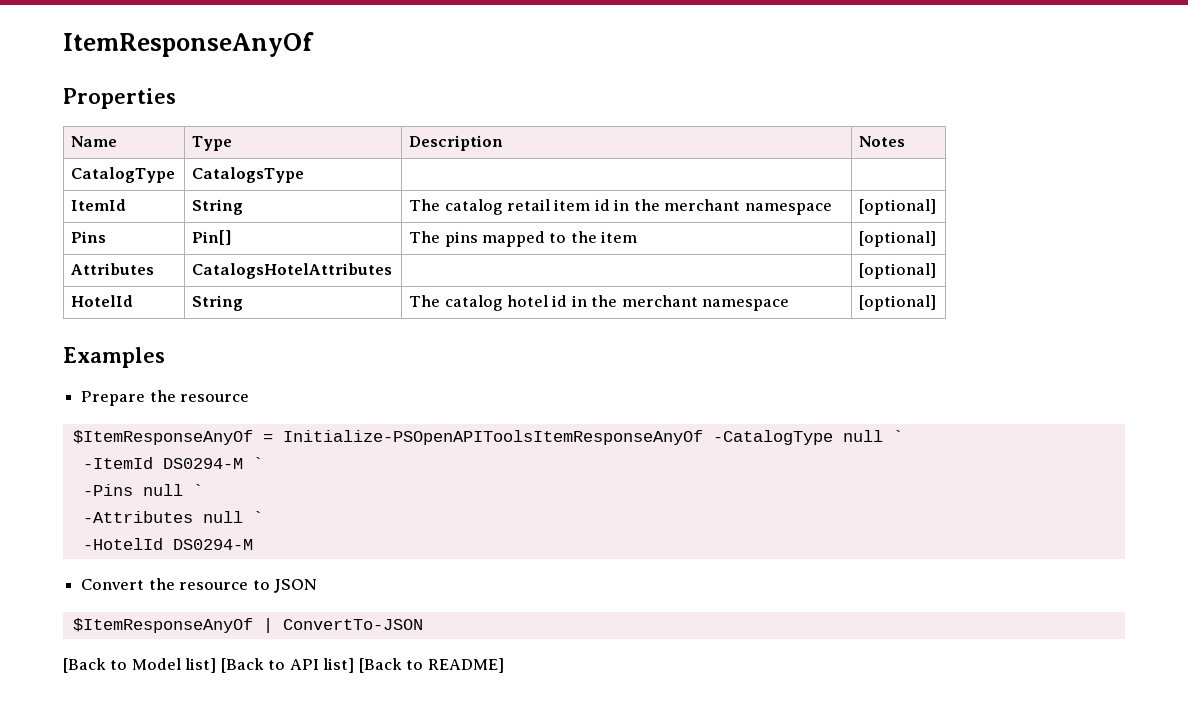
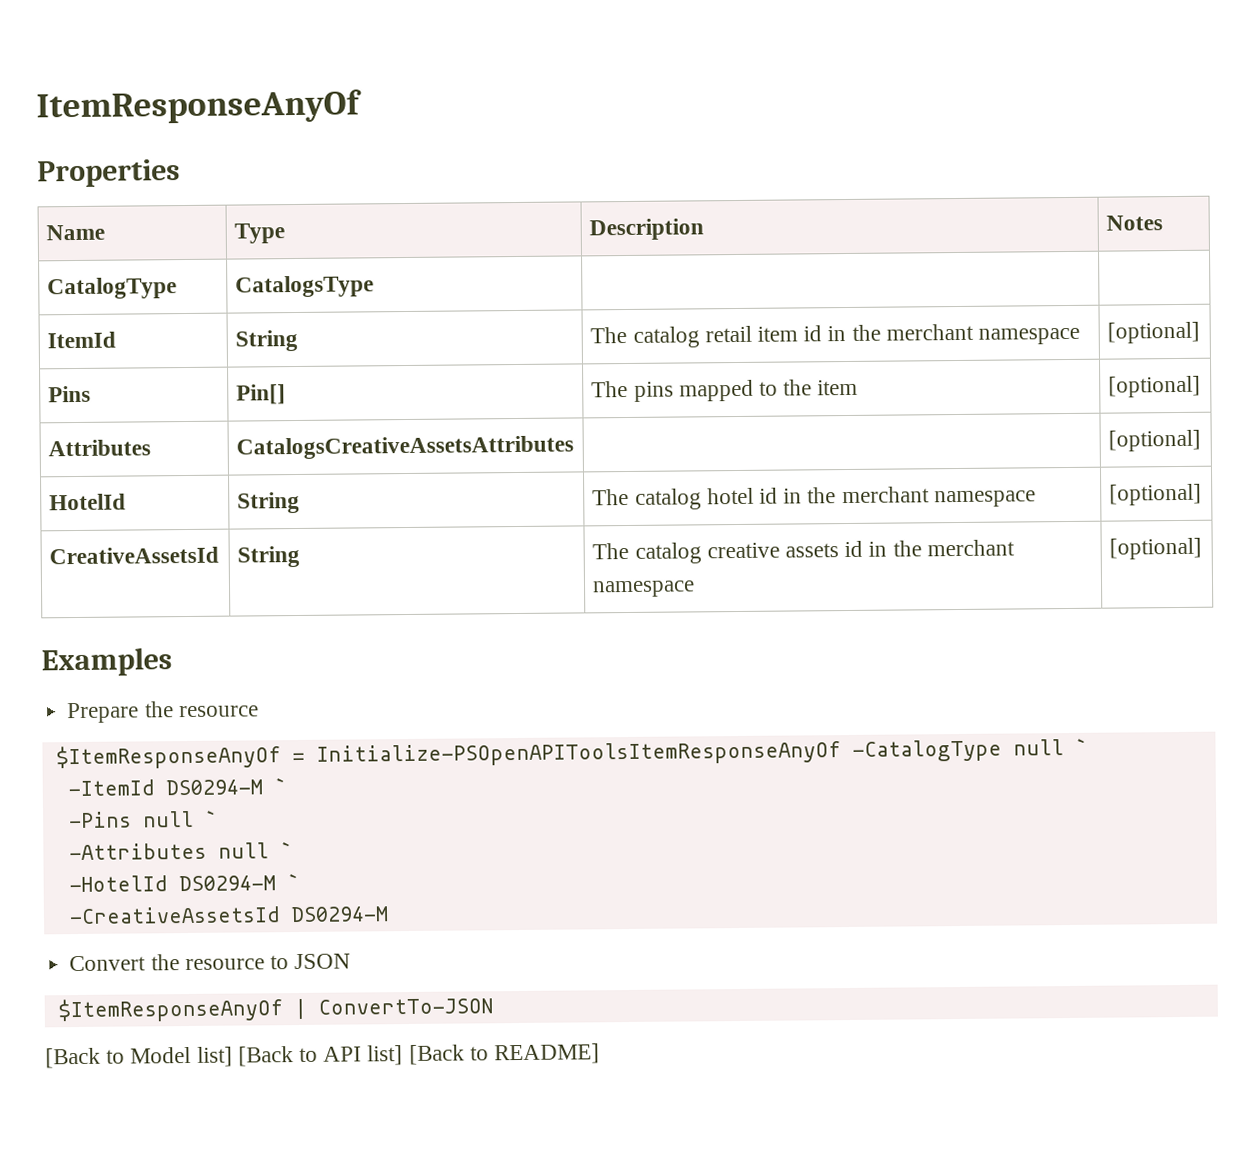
[192,263,393,279] CatalogsHotelAttributes -> [236,435,575,460] CatalogsCreativeAssetsAttributes
(937, 303) none -> [49,546,220,565] [237,545,301,568] [592,539,1015,564] [592,580,696,598] [1109,537,1203,560] // CreativeAssetsId | String | The catalog creative assets id in the merchant namespace | [optional]
(253, 544) none -> [286,873,300,891] [68,906,389,925] ` // -CreativeAssetsId DS0294-M

